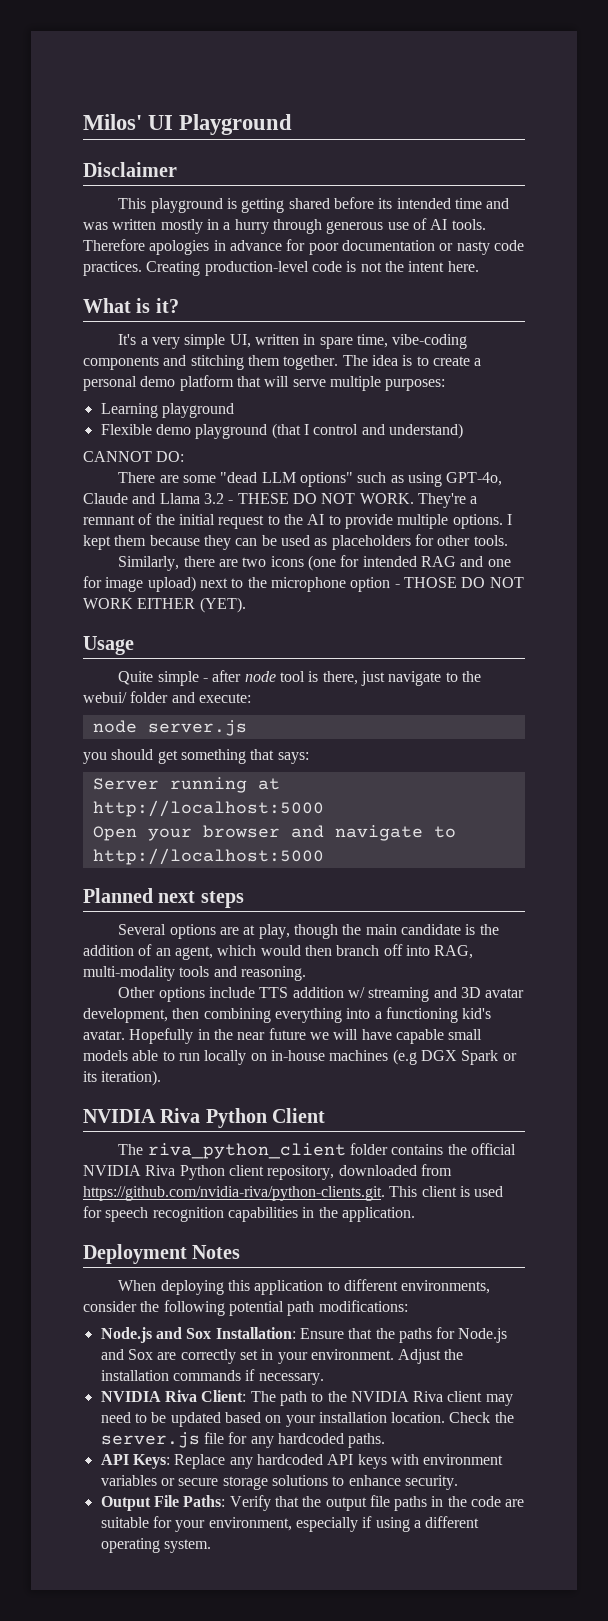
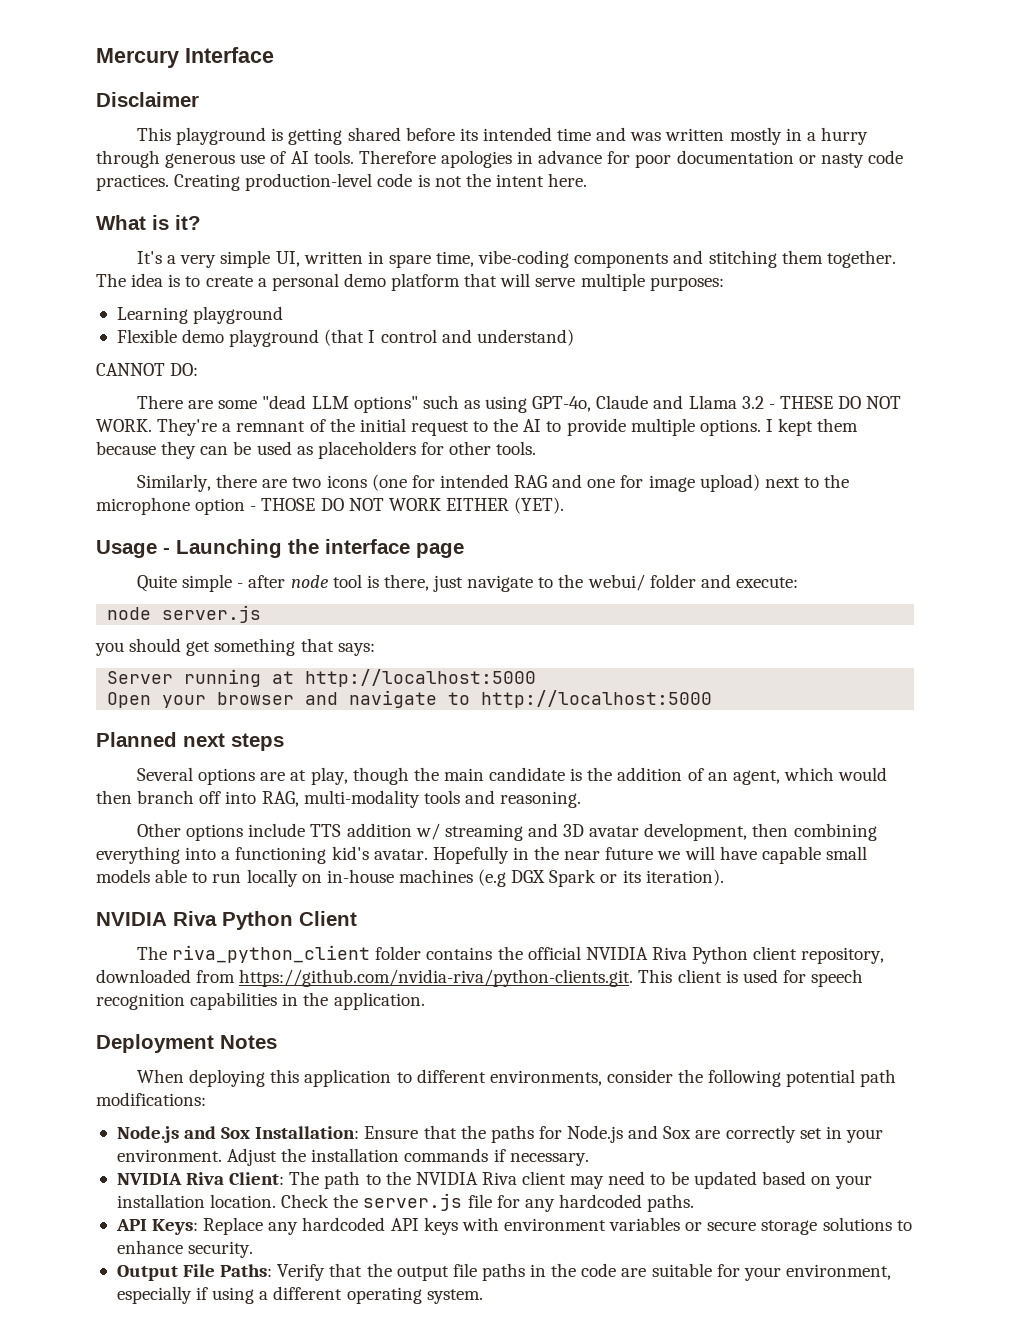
[83,114,293,135] Milos' UI Playground -> [96,47,274,68] Mercury Interface
(134, 645) none -> [163,539,464,558] - Launching the interface page

